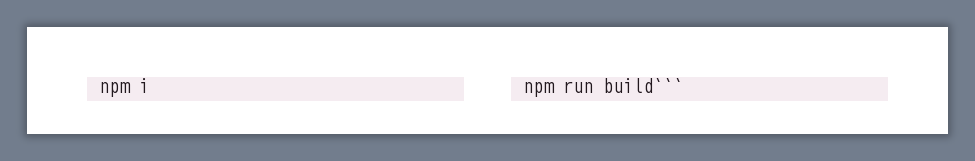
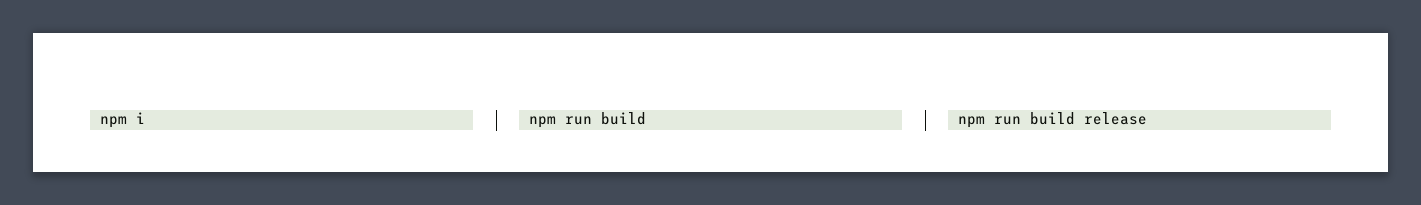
[603,78,684,93] build``` -> [600,112,646,125] [957,112,1147,128] build // npm run build release

